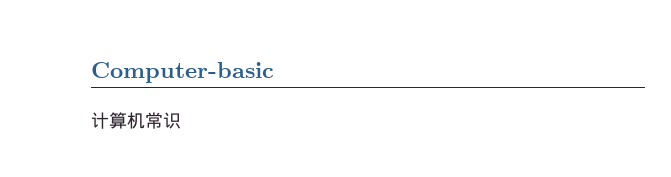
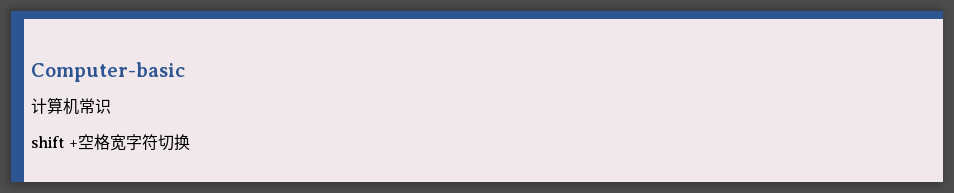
(181, 120) none -> [31,134,191,151] // shift +空格宽字符切换

